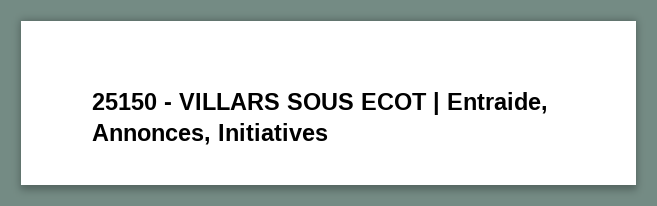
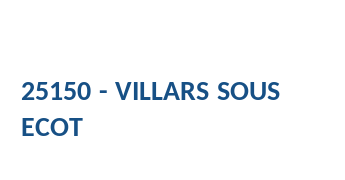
[433,92,548,115] [92,123,328,145] | Entraide, Annonces, Initiatives -> (83, 127) none

